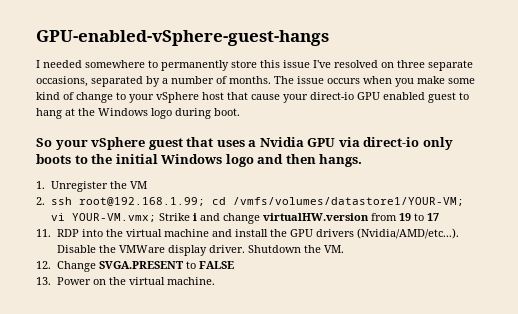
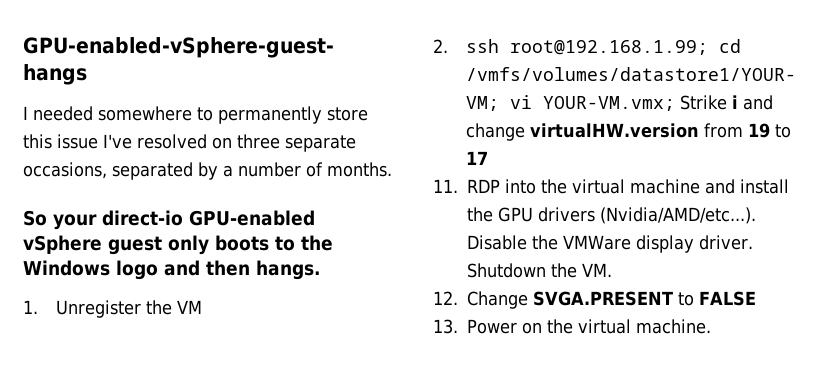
[274,76,475,87] [36,92,469,103] [36,108,240,119] [36,137,420,150] The issue occurs when you make some kind of change to your vSphere host that cause your direct-io GPU enabled guest to hang at the Windows logo during boot. // So your vSphere guest that uses a Nvidia GPU via direct-io -> [23,210,315,230] [23,235,162,255] // So your direct-io GPU-enabled vSphere guest
[115,154,158,164] initial -> (333, 243) none

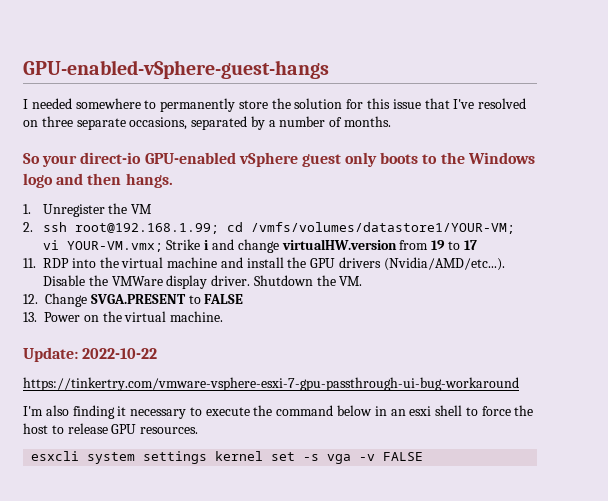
(368, 114) none -> [271,98,364,109] the solution for
(98, 141) none -> [424,98,450,109] that
(711, 326) none -> [23,347,158,362] [23,377,519,391] [23,405,534,419] [23,423,199,434] [31,451,424,464] // Update: 2022-10-22 // https://tinkertry.com/vmware-vsphere-esxi-7-gpu-passthrough-ui-bug-workaround // I'm also finding it necessary to execute the command below in an esxi shell to force the host to release GPU resources. // esxcli system settings kernel set -s vga -v FALSE

